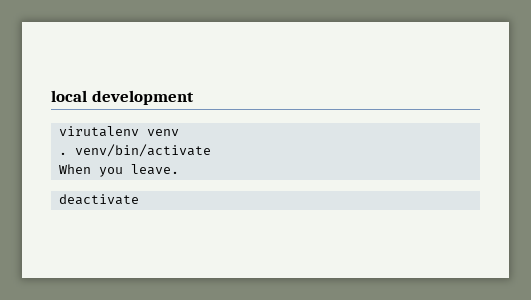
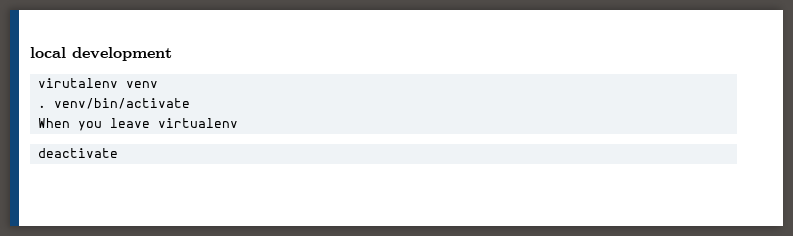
[131,164,180,175] leave. -> [110,118,239,128] leave virtualenv

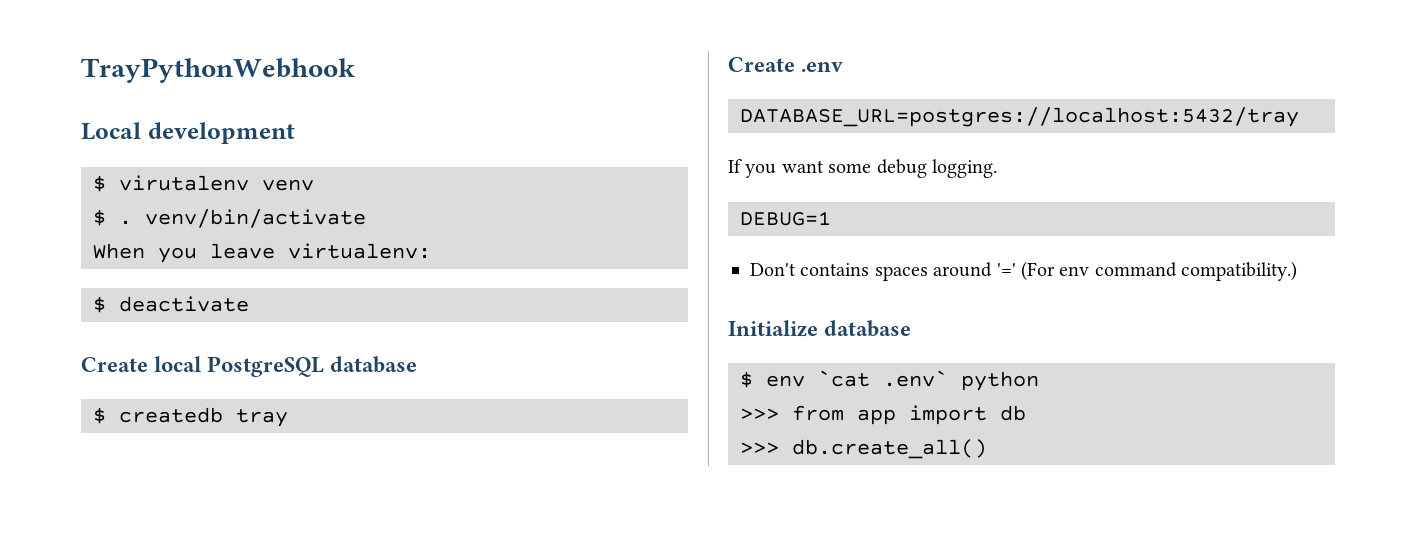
[30,47,66,58] local -> [81,58,355,83] [81,122,141,140] TrayPythonWebhook // Local
(172, 54) none -> [93,175,106,192] $
(159, 84) none -> [93,209,106,226] $
[158,118,239,128] virtualenv // -> [288,243,431,259] [93,296,106,313] virtualenv: // $
(119, 153) none -> [81,356,418,377] [93,407,288,427] [728,57,844,72] [740,107,1299,127] [728,159,997,178] [740,211,831,226] [750,261,1298,281] [728,320,912,337] [740,370,1039,391] [740,405,1026,425] [740,439,987,459] // Create local PostgreSQL database // $ createdb tray // Create .env // DATABASE_URL=postgres://localhost:5432/tray // If you want some debug logging. // DEBUG=1 // Don't contains spaces around '=' (For env command compatibility.) // Initialize database // $ env `cat .env` python // >>> from app import db // >>> db.create_all()

